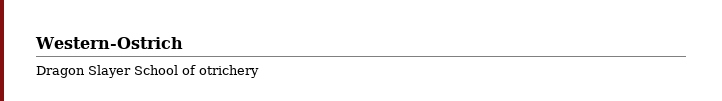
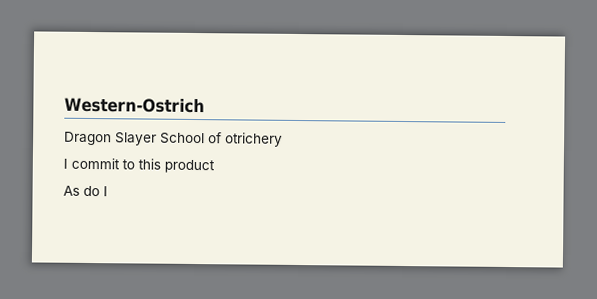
(259, 71) none -> [63,157,215,174] [63,185,108,197] // I commit to this product // As do I

